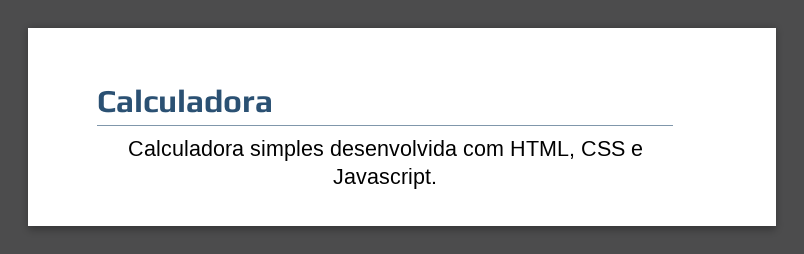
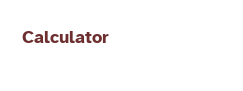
[97,89,273,113] [127,140,643,161] [333,168,437,189] Calculadora // Calculadora simples desenvolvida com HTML, CSS e Javascript. -> [22,31,109,43] Calculator

